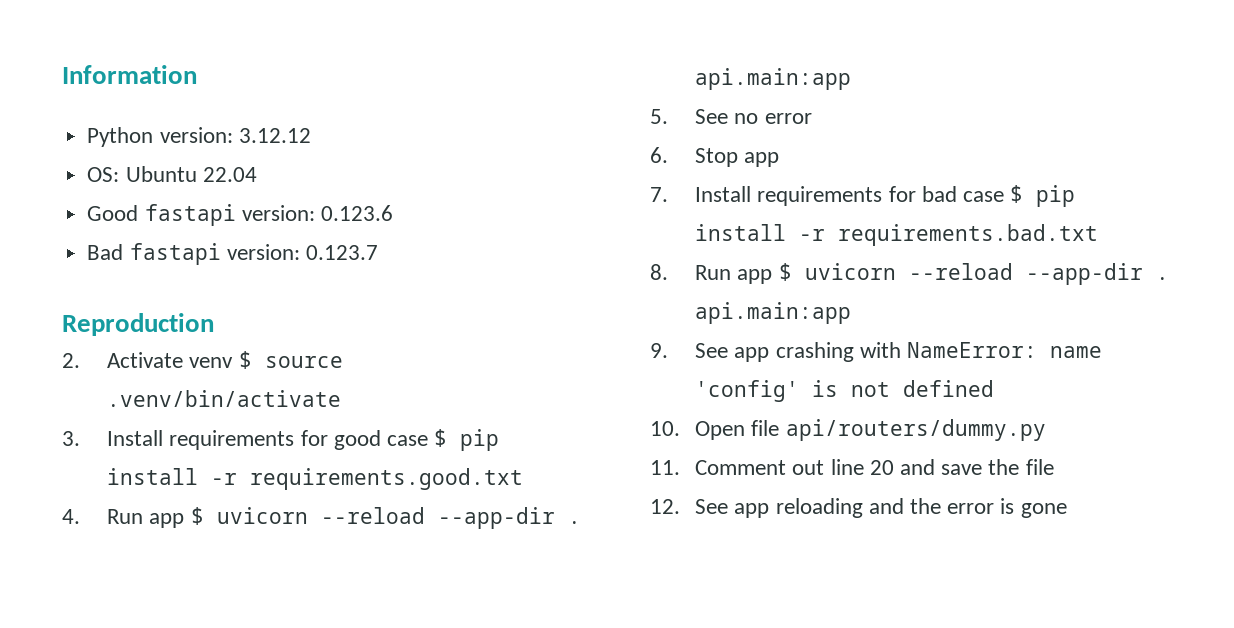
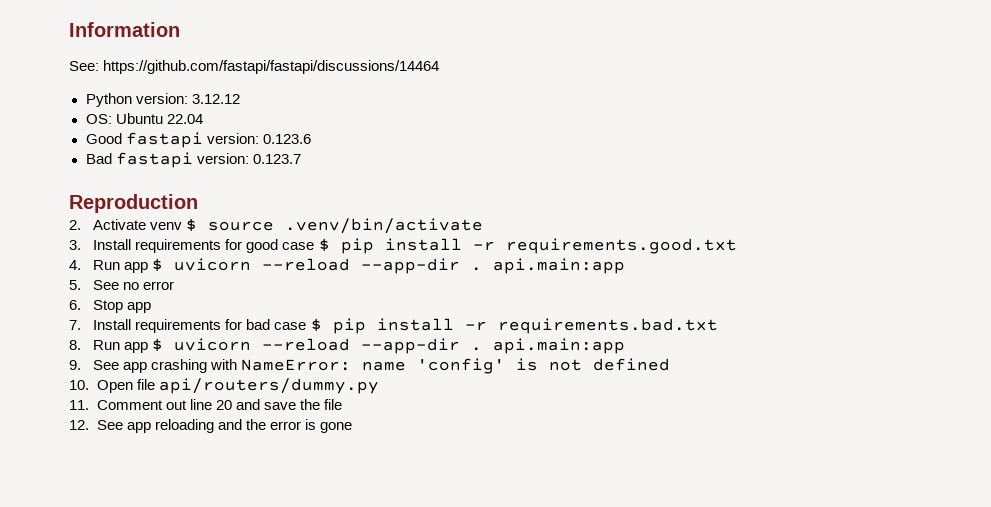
(197, 74) none -> [69,60,440,74] // See: https://github.com/fastapi/fastapi/discussions/14464

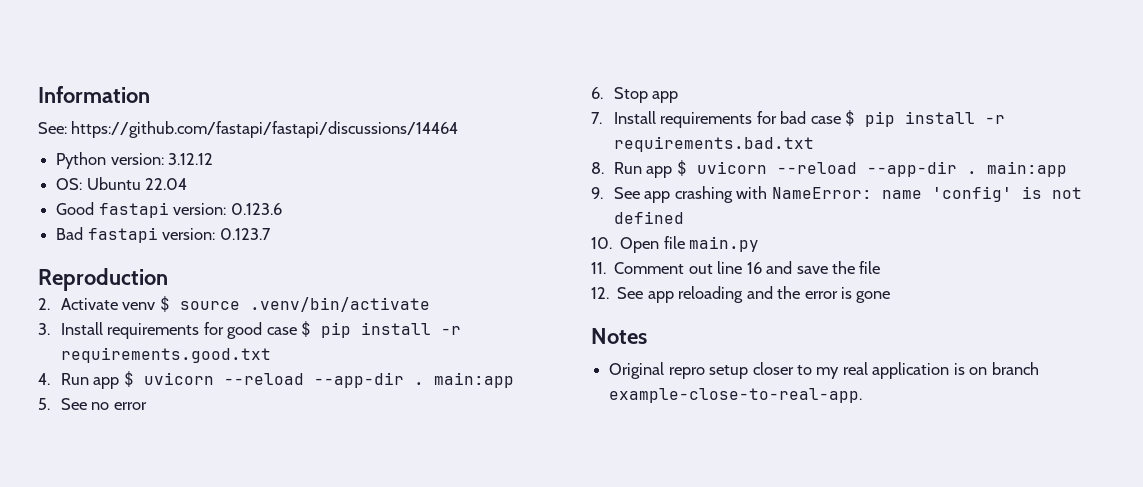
[493,258,626,274] api.main:app -> [433,372,514,388] main:app
[493,338,626,354] api.main:app -> [986,161,1067,177] main:app
[158,378,379,394] api/routers/dummy.py -> [689,236,760,252] main.py
[215,400,232,410] 20 -> [746,262,762,274] 16
(352, 427) none -> [591,328,647,344] [609,362,1039,379] [609,388,863,403] // Notes // Original repro setup closer to my real application is on branch example-close-to-real-app.

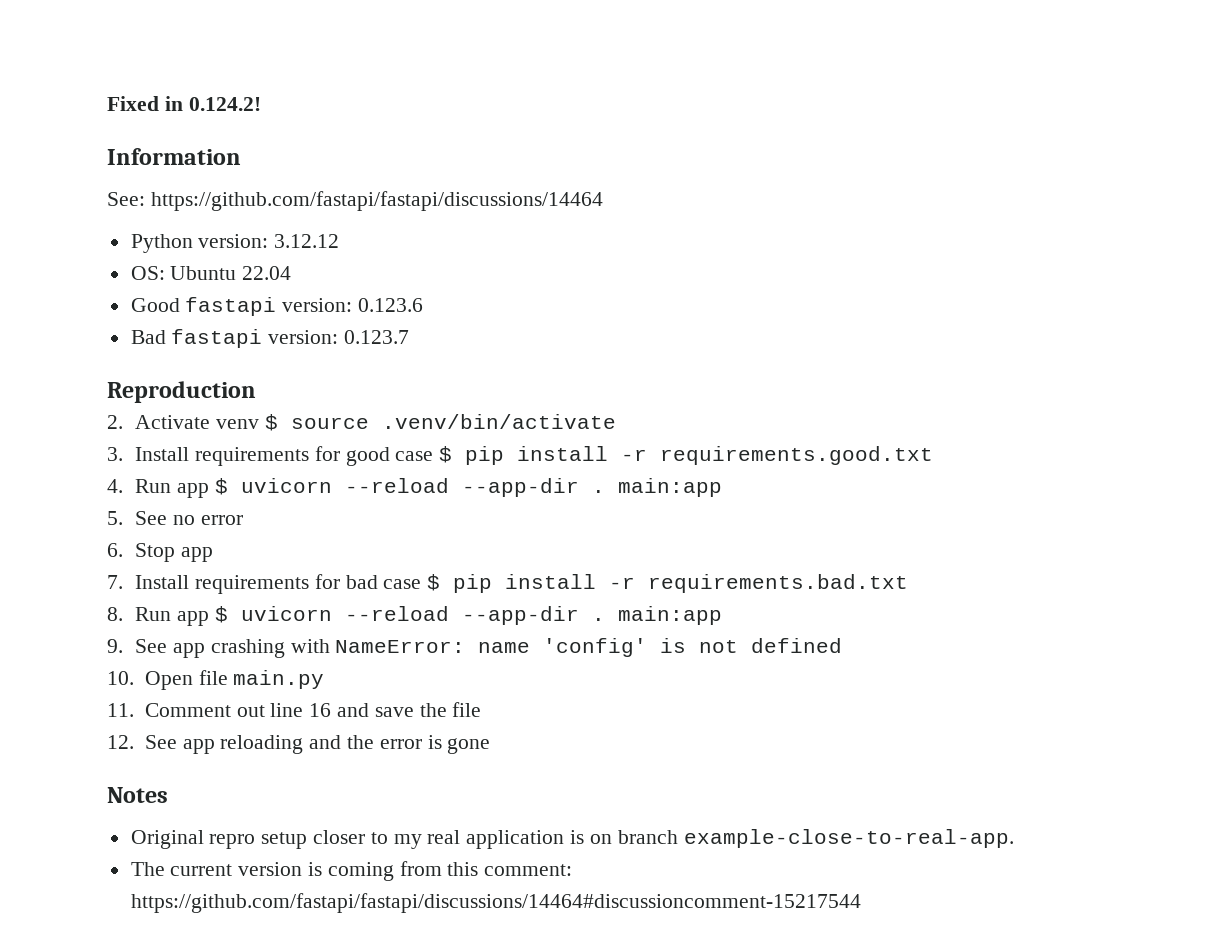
(38, 94) none -> [107,96,261,111] Fixed in 0.124.2! //
(863, 395) none -> [130,861,573,881] [130,893,861,913] // The current version is coming from this comment: https://github.com/fastapi/fastapi/discussions/14464#discussioncomment-15217544

